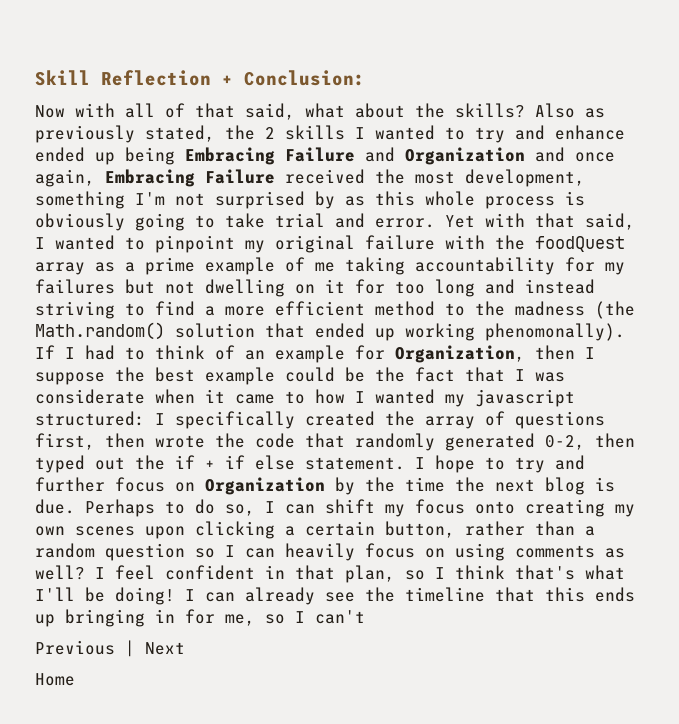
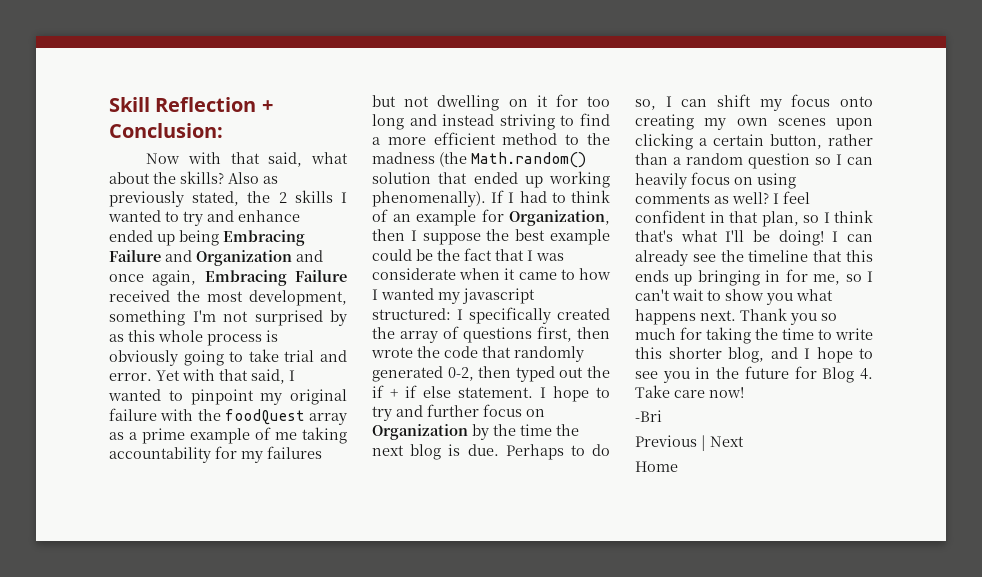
[125,103,185,118] all of -> (222, 158) none
[485,323,625,341] phenomonally). -> [372,191,486,207] phenomenally).
(365, 617) none -> [672,289,833,305] [635,308,837,325] [635,327,873,344] [635,347,873,363] [635,366,873,383] [635,385,744,398] [635,410,662,422] wait to show you what happens next. Thank you so much for taking the time to write this shorter blog, and I hope to see you in the future for Blog 4. Take care now! // -Bri

